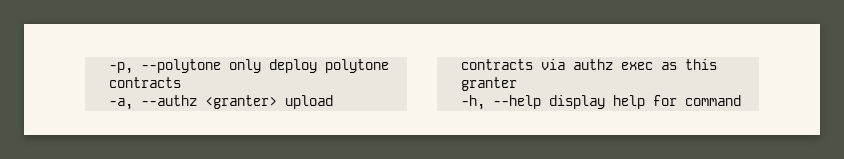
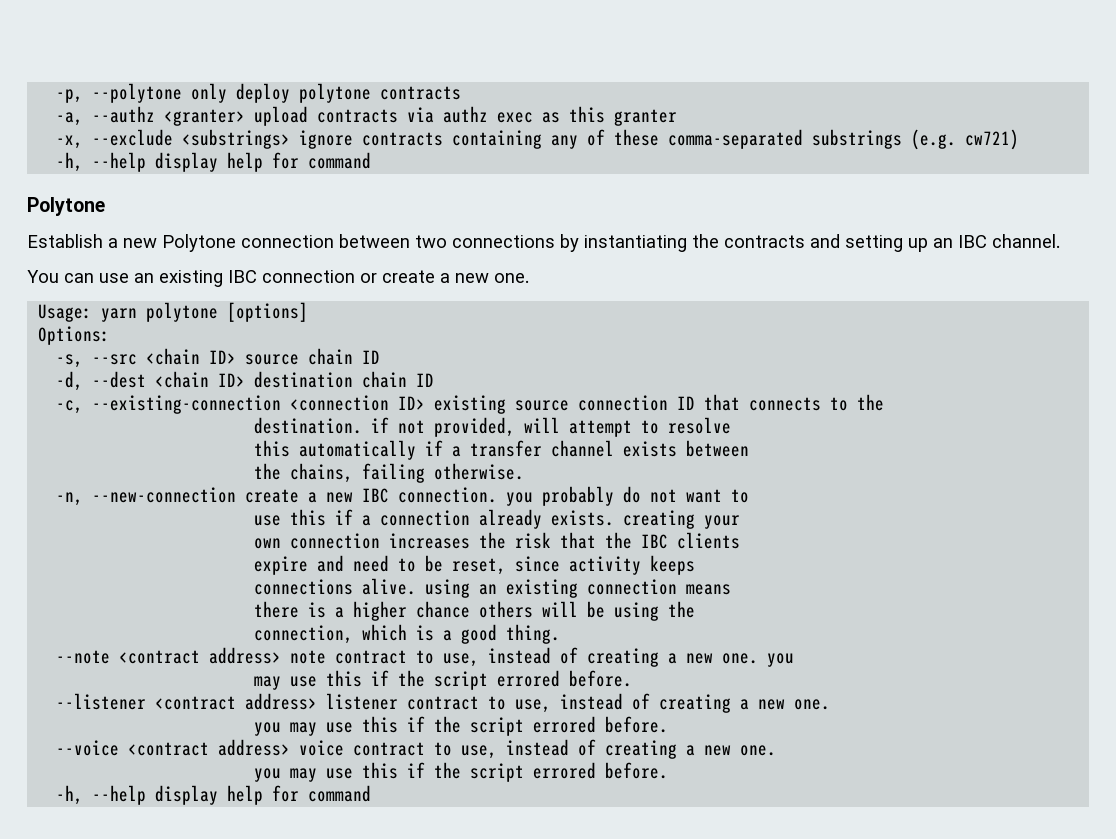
[460,95,741,110] // -h, --help display help for command -> [56,129,1020,150] [56,152,372,172] [27,197,105,216] [27,234,1060,252] [27,270,529,287] [38,302,309,322] [38,326,111,345] [56,348,381,368] [56,371,435,391] [56,394,885,414] [254,417,732,437] [254,440,750,460] [254,463,525,483] [56,486,750,506] [254,509,741,529] [254,532,741,549] [254,555,696,575] [254,578,732,598] [254,601,696,621] [254,624,561,644] [56,647,795,667] [254,670,633,690] [56,693,831,713] [254,716,669,736] [56,739,777,759] [254,762,669,782] [56,785,372,805] // -x, --exclude <substrings> ignore contracts containing any of these comma-separated substrings (e.g. cw721) // -h, --help display help for command // Polytone // Establish a new Polytone connection between two connections by instantiating the contracts and setting up an IBC channel. // You can use an existing IBC connection or create a new one. // Usage: yarn polytone [options] // Options: // -s, --src <chain ID> source chain ID // -d, --dest <chain ID> destination chain ID // -c, --existing-connection <connection ID> existing source connection ID that connects to the // destination. if not provided, will attempt to resolve // this automatically if a transfer channel exists between // the chains, failing otherwise. // -n, --new-connection create a new IBC connection. you probably do not want to // use this if a connection already exists. creating your // own connection increases the risk that the IBC clients // expire and need to be reset, since activity keeps // connections alive. using an existing connection means // there is a higher chance others will be using the // connection, which is a good thing. // --note <contract address> note contract to use, instead of creating a new one. you // may use this if the script errored before. // --listener <contract address> listener contract to use, instead of creating a new one. // you may use this if the script errored before. // --voice <contract address> voice contract to use, instead of creating a new one. // you may use this if the script errored before. // -h, --help display help for command

